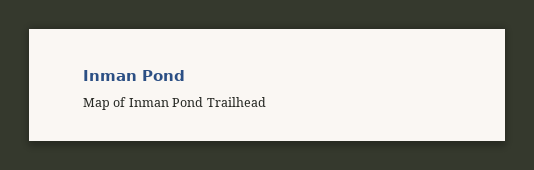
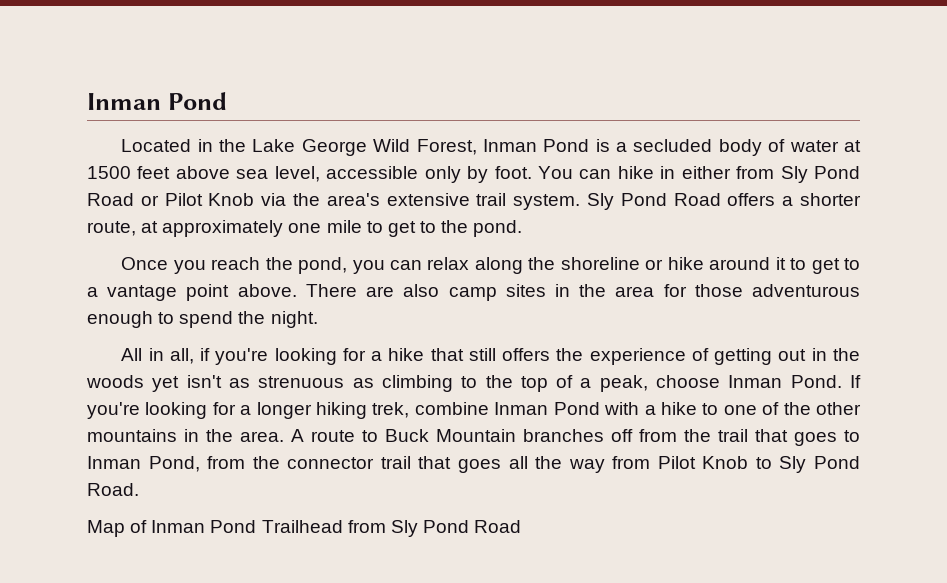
[83,70,185,81] Inman Pond -> [87,92,227,110] [121,139,861,156] [87,166,860,183] [87,193,861,210] [87,220,523,237] [121,257,860,274] [87,284,860,301] [87,311,318,328] [121,348,860,365] [86,375,861,392] [87,402,861,419] [87,429,860,446] [87,456,860,473] [87,483,139,496] Inman Pond // Located in the Lake George Wild Forest, Inman Pond is a secluded body of water at 1500 feet above sea level, accessible only by foot. You can hike in either from Sly Pond Road or Pilot Knob via the area's extensive trail system. Sly Pond Road offers a shorter route, at approximately one mile to get to the pond. // Once you reach the pond, you can relax along the shoreline or hike around it to get to a vantage point above. There are also camp sites in the area for those adventurous enough to spend the night. // All in all, if you're looking for a hike that still offers the experience of getting out in the woods yet isn't as strenuous as climbing to the top of a peak, choose Inman Pond. If you're looking for a longer hiking trek, combine Inman Pond with a hike to one of the other mountains in the area. A route to Buck Mountain branches off from the trail that goes to Inman Pond, from the connector trail that goes all the way from Pilot Knob to Sly Pond Road.
(266, 102) none -> [347,520,522,537] from Sly Pond Road

